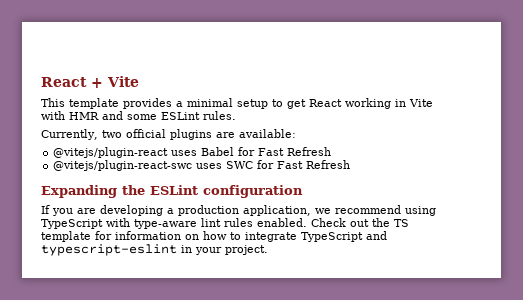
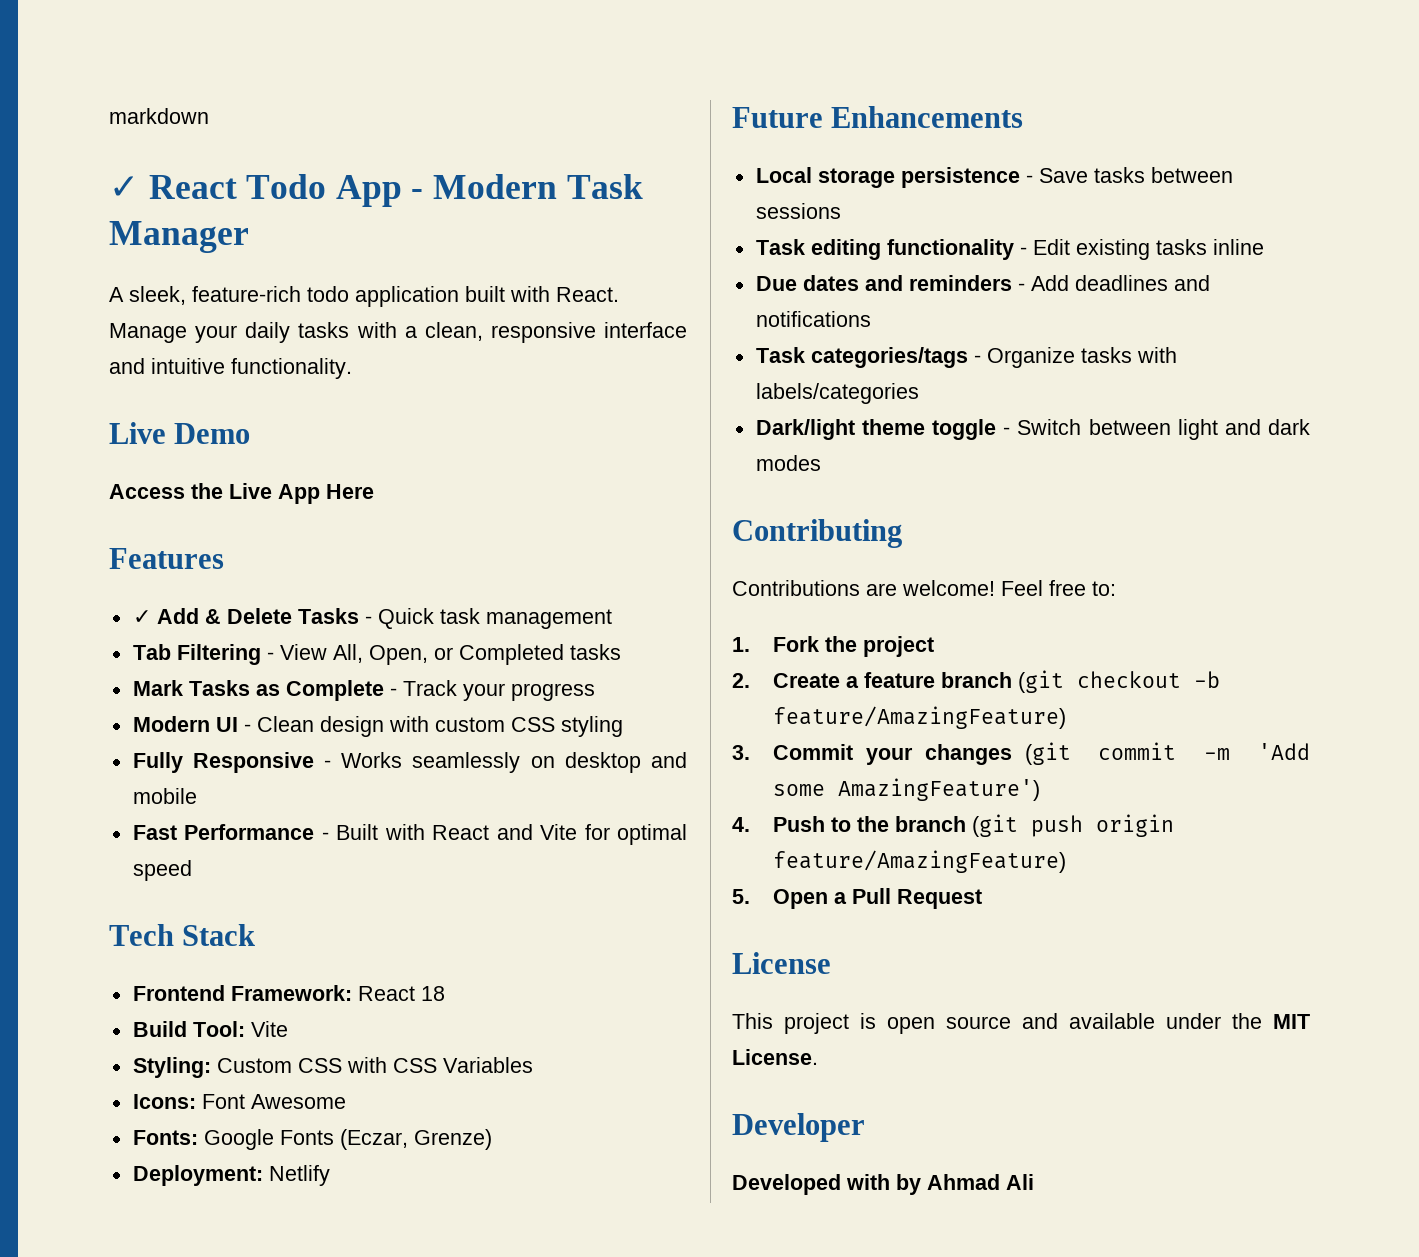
[41,76,139,88] [41,98,433,109] [41,111,236,120] [41,129,296,140] [53,147,332,158] [53,160,351,171] [41,185,303,198] [41,205,436,216] [41,218,409,229] [41,231,387,242] [41,244,268,256] React + Vite // This template provides a minimal setup to get React working in Vite with HMR and some ESLint rules. // Currently, two official plugins are available: // @vitejs/plugin-react uses Babel for Fast Refresh // @vitejs/plugin-react-swc uses SWC for Fast Refresh // Expanding the ESLint configuration // If you are developing a production application, we recommend using TypeScript with type-aware lint rules enabled. Check out the TS template for information on how to integrate TypeScript and typescript-eslint in your project. -> [109,108,209,124] [109,174,643,207] [109,221,249,253] [109,286,619,307] [109,322,687,343] [109,358,352,379] [109,422,251,444] [109,483,374,504] [109,548,224,569] [132,608,612,629] [132,644,621,665] [132,680,595,701] [132,716,623,737] [132,752,687,773] [132,788,197,804] [132,824,688,845] [132,860,192,881] [109,924,256,946] [132,985,445,1001] [132,1021,288,1037] [132,1057,533,1078] [132,1094,346,1109] [132,1129,492,1150] [132,1165,330,1186] [732,106,1024,128] [755,167,1233,188] [755,203,841,219] [755,239,1264,260] [755,275,1210,291] [755,311,871,327] [755,347,1177,368] [755,383,919,404] [755,419,1310,440] [755,455,821,471] [732,519,902,548] [732,580,1116,596] [732,636,935,657] [732,670,1221,693] [773,706,1067,729] [732,742,1310,765] [773,778,1041,801] [732,814,1175,837] [773,850,1067,873] [732,888,983,909] [732,952,831,974] [732,1013,1310,1034] [732,1049,818,1065] [732,1113,865,1142] [732,1174,1034,1195] markdown // ✓ React Todo App - Modern Task Manager // A sleek, feature-rich todo application built with React. Manage your daily tasks with a clean, responsive interface and intuitive functionality. // Live Demo // Access the Live App Here // Features // ✓ Add & Delete Tasks - Quick task management // Tab Filtering - View All, Open, or Completed tasks // Mark Tasks as Complete - Track your progress // Modern UI - Clean design with custom CSS styling // Fully Responsive - Works seamlessly on desktop and mobile // Fast Performance - Built with React and Vite for optimal speed // Tech Stack // Frontend Framework: React 18 // Build Tool: Vite // Styling: Custom CSS with CSS Variables // Icons: Font Awesome // Fonts: Google Fonts (Eczar, Grenze) // Deployment: Netlify // Future Enhancements // Local storage persistence - Save tasks between sessions // Task editing functionality - Edit existing tasks inline // Due dates and reminders - Add deadlines and notifications // Task categories/tags - Organize tasks with labels/categories // Dark/light theme toggle - Switch between light and dark modes // Contributing // Contributions are welcome! Feel free to: // 1. Fork the project // 2. Create a feature branch (git checkout -b feature/AmazingFeature) // 3. Commit your changes (git commit -m 'Add some AmazingFeature') // 4. Push to the branch (git push origin feature/AmazingFeature) // 5. Open a Pull Request // License // This project is open source and available under the MIT License. // Developer // Developed with by Ahmad Ali

